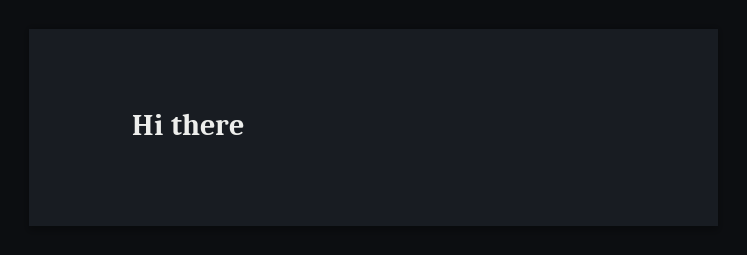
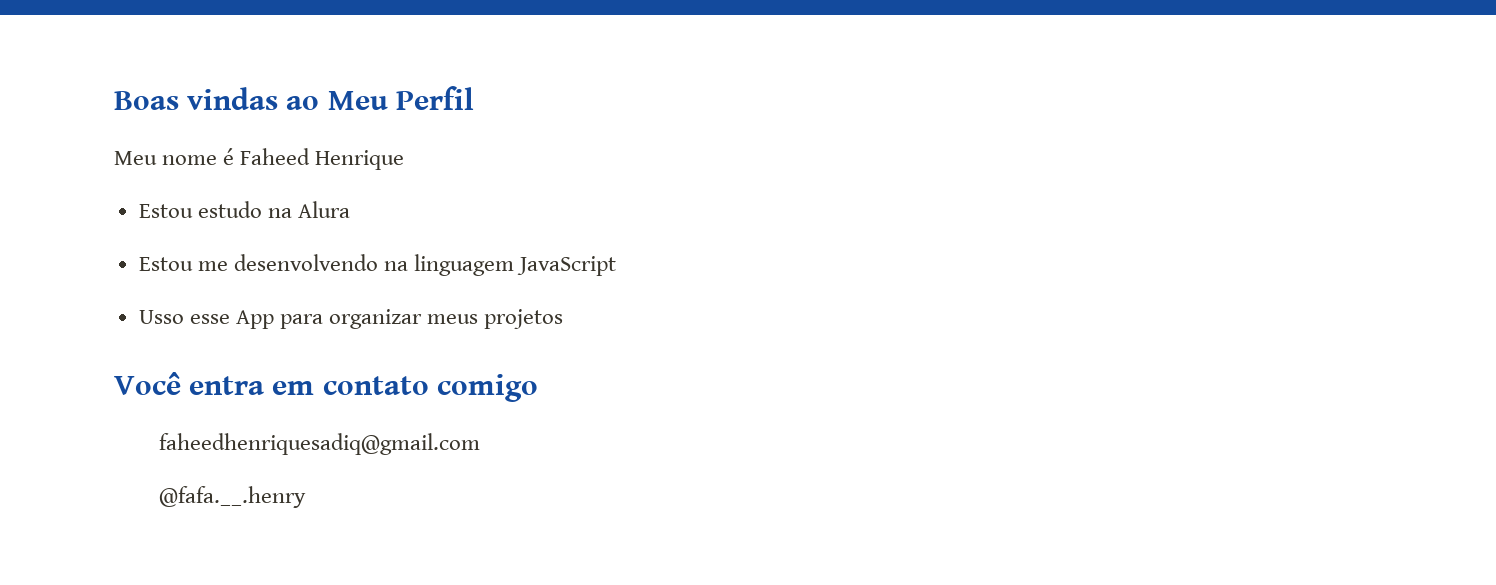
[132,113,244,135] Hi there -> [114,86,474,110] [114,148,405,170] [138,201,350,218] [138,254,617,276] [138,309,564,329] [114,372,538,402] [158,433,480,455] [158,486,306,508] Boas vindas ao Meu Perfil // Meu nome é Faheed Henrique // Estou estudo na Alura // Estou me desenvolvendo na linguagem JavaScript // Usso esse App para organizar meus projetos // Você entra em contato comigo // faheedhenriquesadiq@gmail.com // @fafa.__.henry

